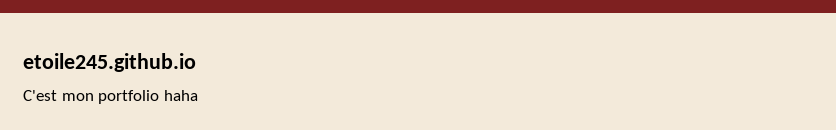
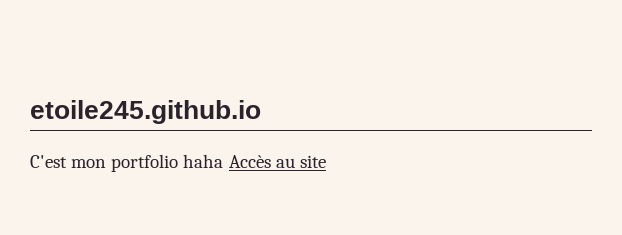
(198, 95) none -> [228,155,326,168] Accès au site

